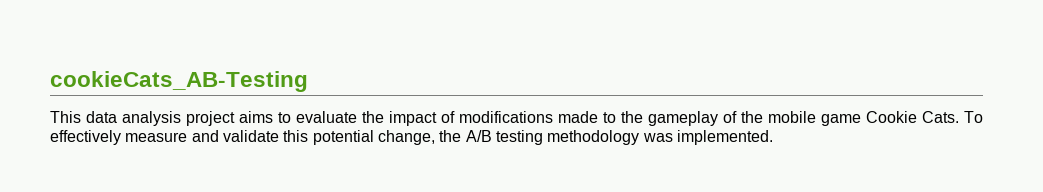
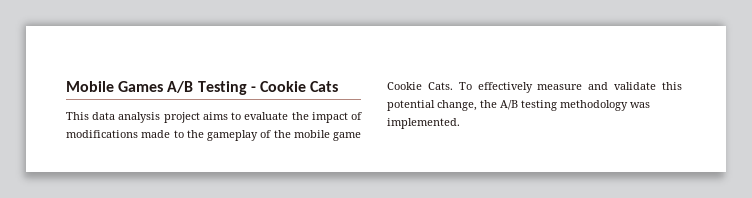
[50,71,308,92] cookieCats_AB-Testing -> [66,81,339,95] Mobile Games A/B Testing - Cookie Cats

